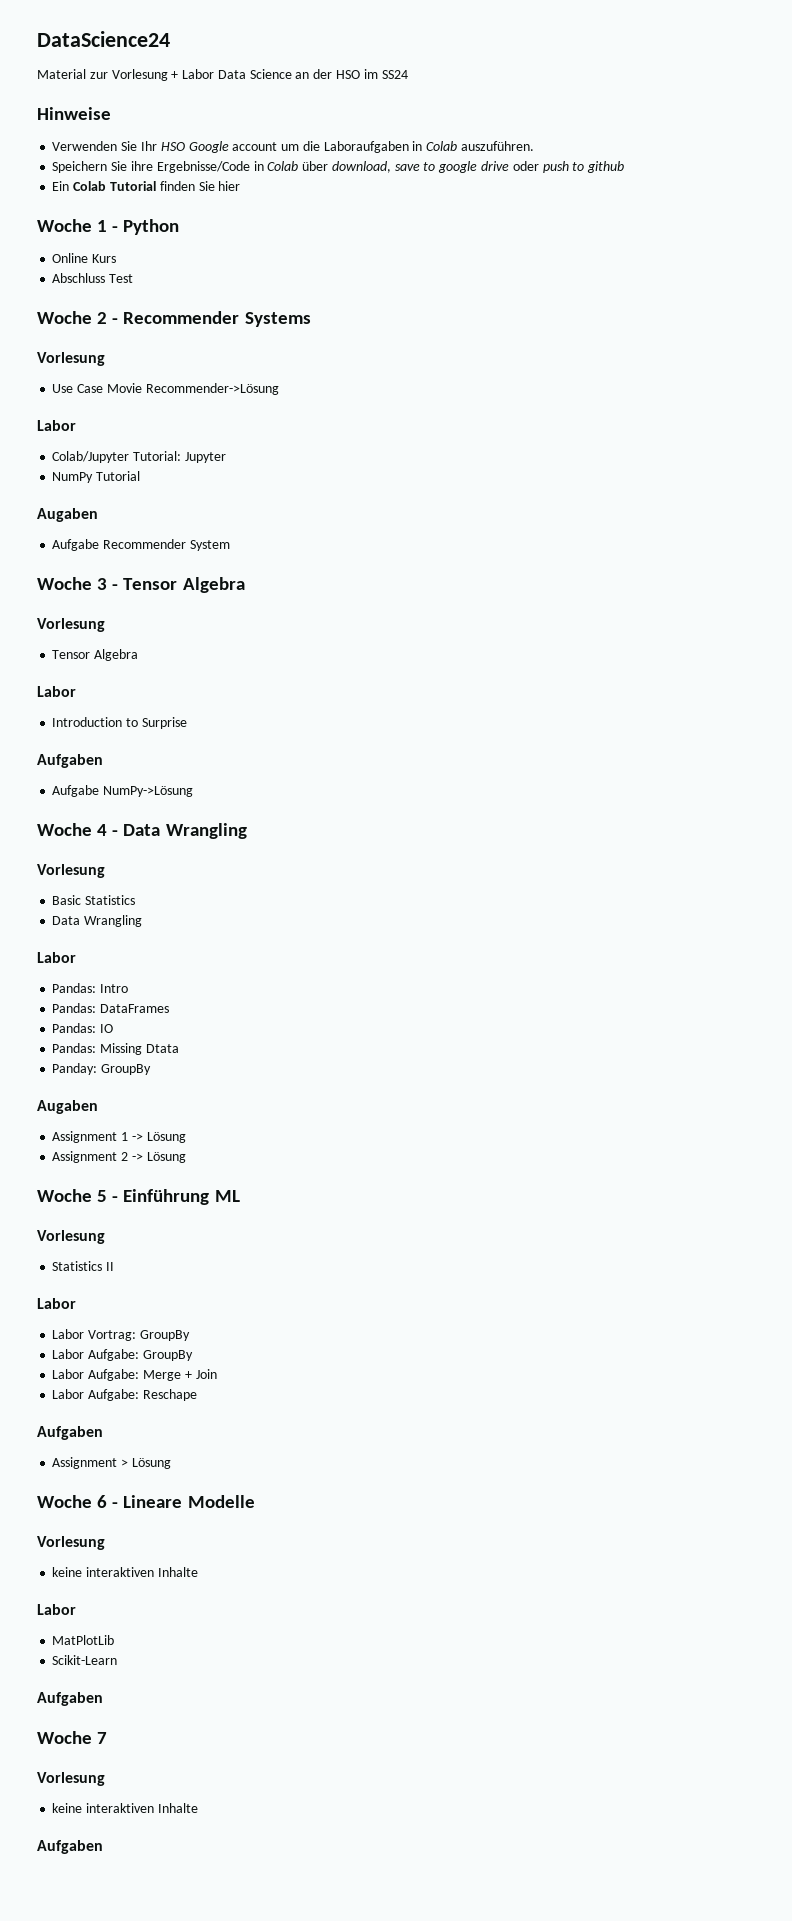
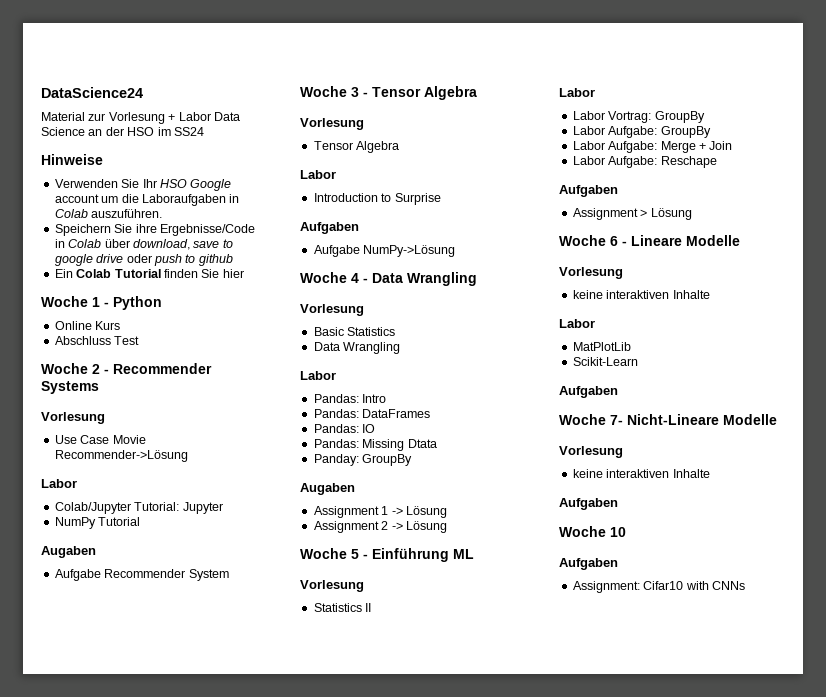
[97,1732,108,1744] 7 -> [610,414,777,425] 7- Nicht-Lineare Modelle
(103, 1847) none -> [559,526,626,537] [559,558,618,570] [572,581,745,593] // Woche 10 // Aufgaben // Assignment: Cifar10 with CNNs

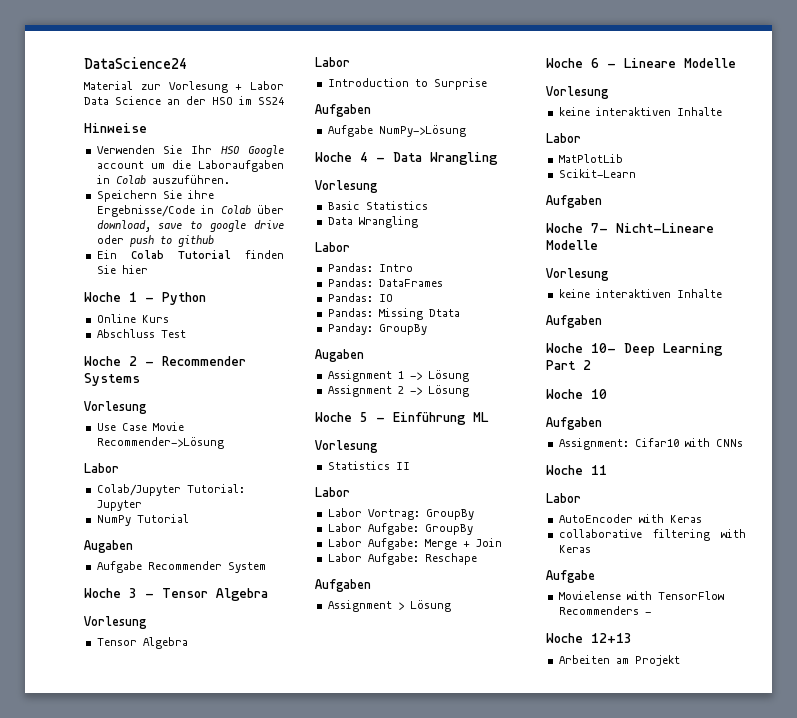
(618, 504) none -> [546,343,723,356] [546,360,591,370] // Woche 10- Deep Learning Part 2
(745, 585) none -> [546,465,607,475] [546,493,581,503] [558,514,702,523] [558,529,746,541] [558,545,591,553] [546,570,595,583] [558,591,724,600] [558,606,651,615] [546,633,632,643] [558,655,680,666] // Woche 11 // Labor // AutoEncoder with Keras // collaborative filtering with Keras // Aufgabe // Movielense with TensorFlow Recommenders - // Woche 12+13 // Arbeiten am Projekt

